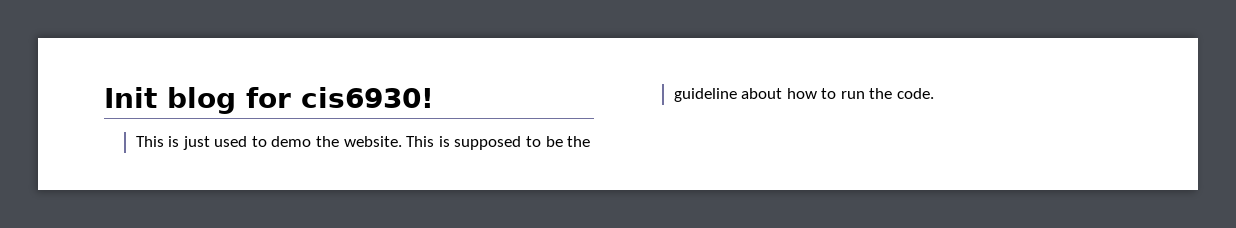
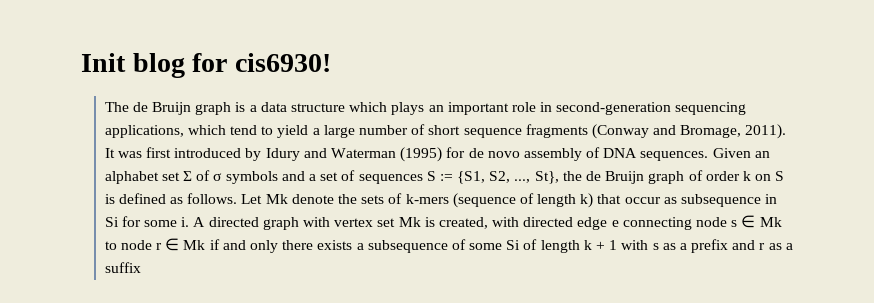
[135,136,591,150] [673,88,935,102] This is just used to demo the website. This is supposed to be the guideline about how to run the code. -> [104,102,747,115] [104,124,787,139] [104,147,770,162] [104,170,785,184] [104,193,778,208] [104,215,782,230] [104,238,793,253] [104,262,141,273] The de Bruijn graph is a data structure which plays an important role in second-generation sequencing applications, which tend to yield a large number of short sequence fragments (Conway and Bromage, 2011). It was first introduced by Idury and Waterman (1995) for de novo assembly of DNA sequences. Given an alphabet set Σ of σ symbols and a set of sequences S := {S1, S2, ..., St}, the de Bruijn graph of order k on S is defined as follows. Let Mk denote the sets of k-mers (sequence of length k) that occur as subsequence in Si for some i. A directed graph with vertex set Mk is created, with directed edge e connecting node s ∈ Mk to node r ∈ Mk if and only there exists a subsequence of some Si of length k + 1 with s as a prefix and r as a suffix

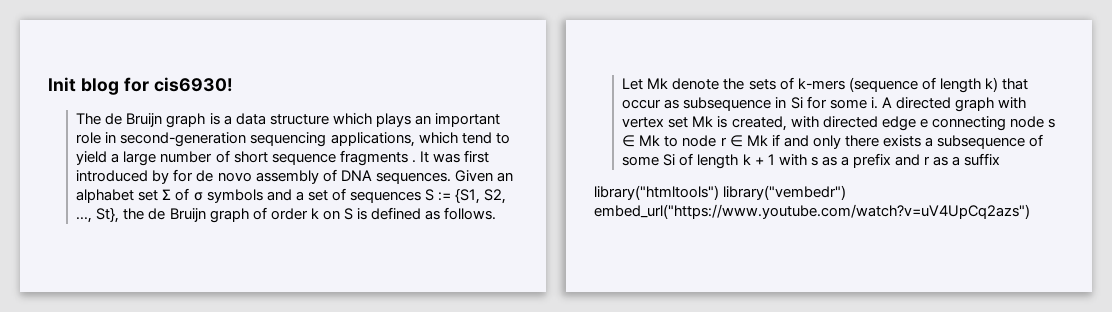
[591,124,787,139] (Conway and Bromage, 2011). -> [411,160,416,163] .
[265,147,443,162] Idury and Waterman (1995) -> (170, 177) none
(141, 267) none -> [594,185,847,200] [594,204,1030,219] // library("htmltools") library("vembedr") embed_url("https://www.youtube.com/watch?v=uV4UpCq2azs")

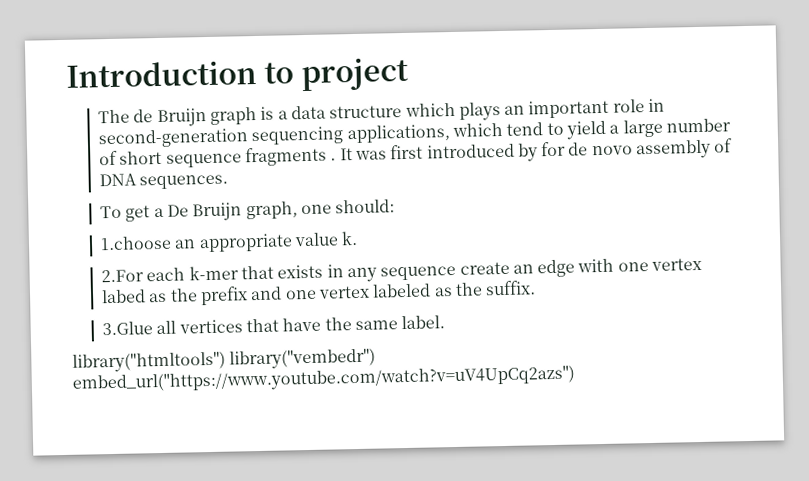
[48,77,233,95] Init blog for cis6930! -> [66,56,409,92] Introduction to project
[454,170,513,182] [76,188,507,204] [76,207,497,223] [622,77,1028,93] [622,96,1026,112] [622,116,1055,131] [622,134,1044,149] [622,153,1001,169] Given an alphabet set Σ of σ symbols and a set of sequences S := {S1, S2, ..., St}, the de Bruijn graph of order k on S is defined as follows. Let Mk denote the sets of k-mers (sequence of length k) that occur as subsequence in Si for some i. A directed graph with vertex set Mk is created, with directed edge e connecting node s ∈ Mk to node r ∈ Mk if and only there exists a subsequence of some Si of length k + 1 with s as a prefix and r as a suffix -> [99,199,396,222] [99,230,359,253] [100,257,703,283] [100,280,537,306] [101,315,446,336] // To get a De Bruijn graph, one should: // 1.choose an appropriate value k. // 2.For each k-mer that exists in any sequence create an edge with one vertex labed as the prefix and one vertex labeled as the suffix. // 3.Glue all vertices that have the same label.

